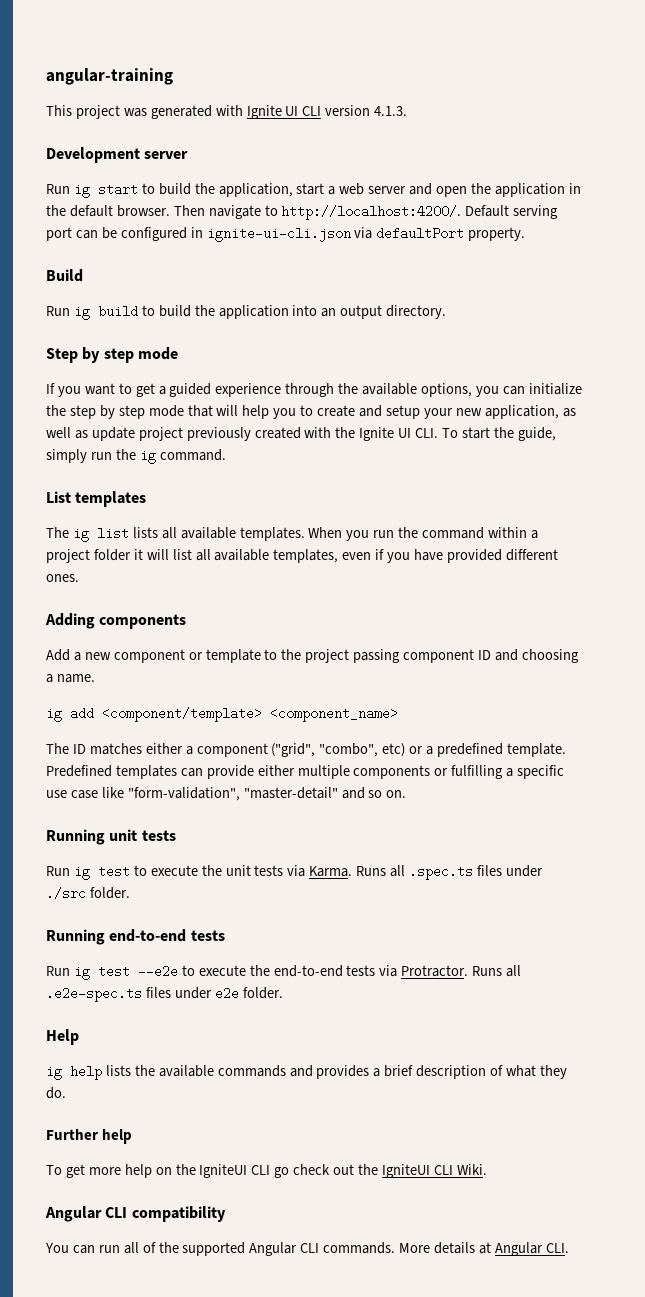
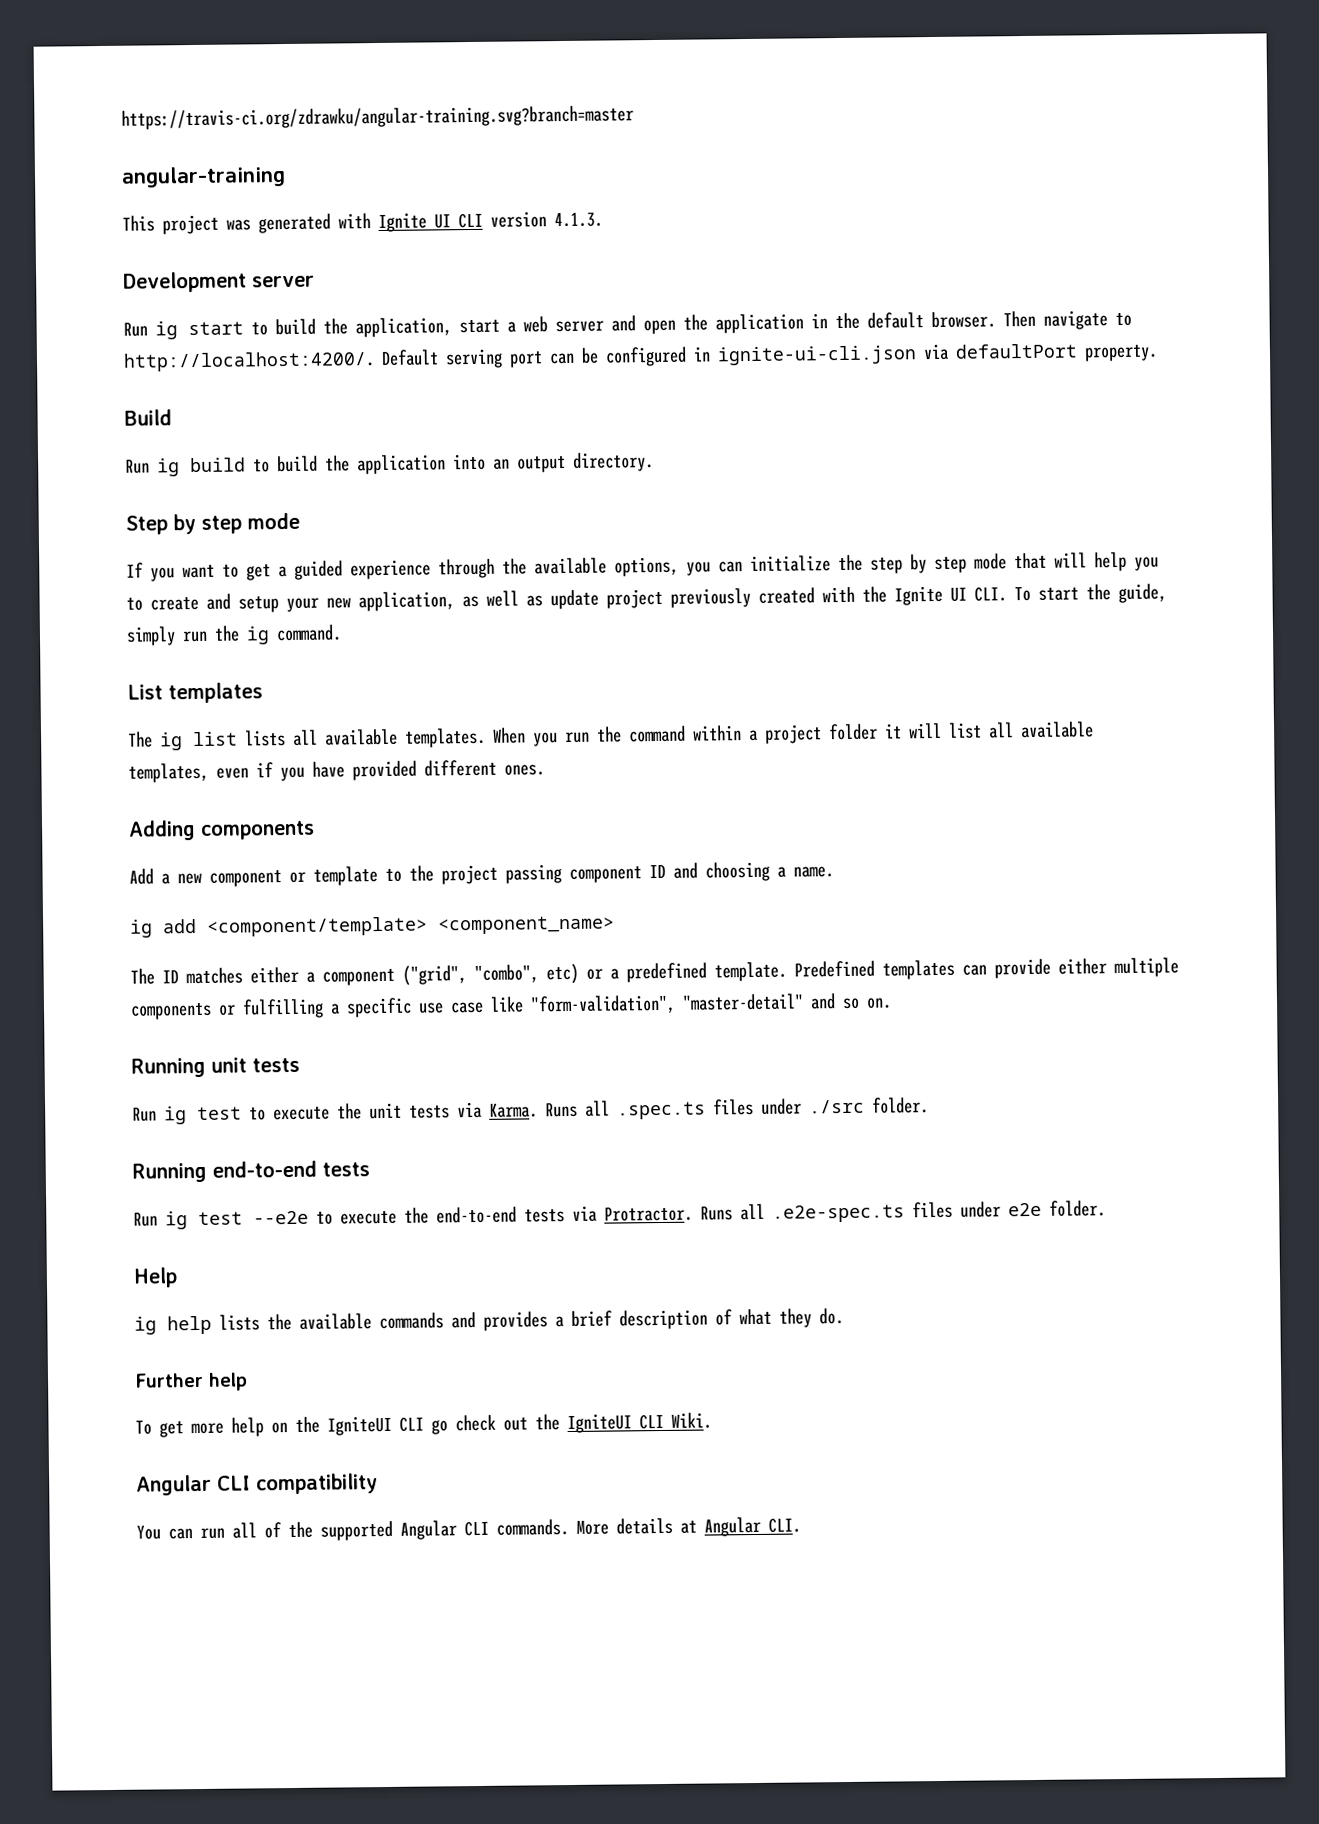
(46, 76) none -> [121,105,634,130] https://travis-ci.org/zdrawku/angular-training.svg?branch=master //

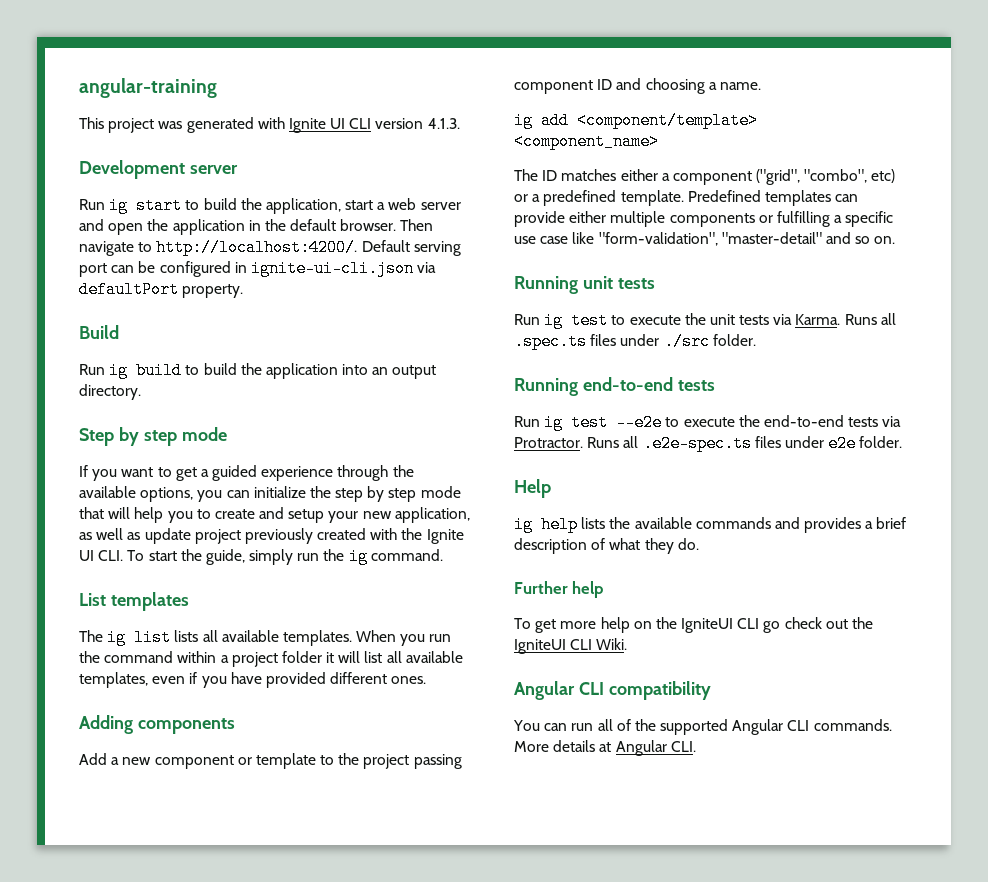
[121,105,634,130] https://travis-ci.org/zdrawku/angular-training.svg?branch=master // -> (79, 88) none

